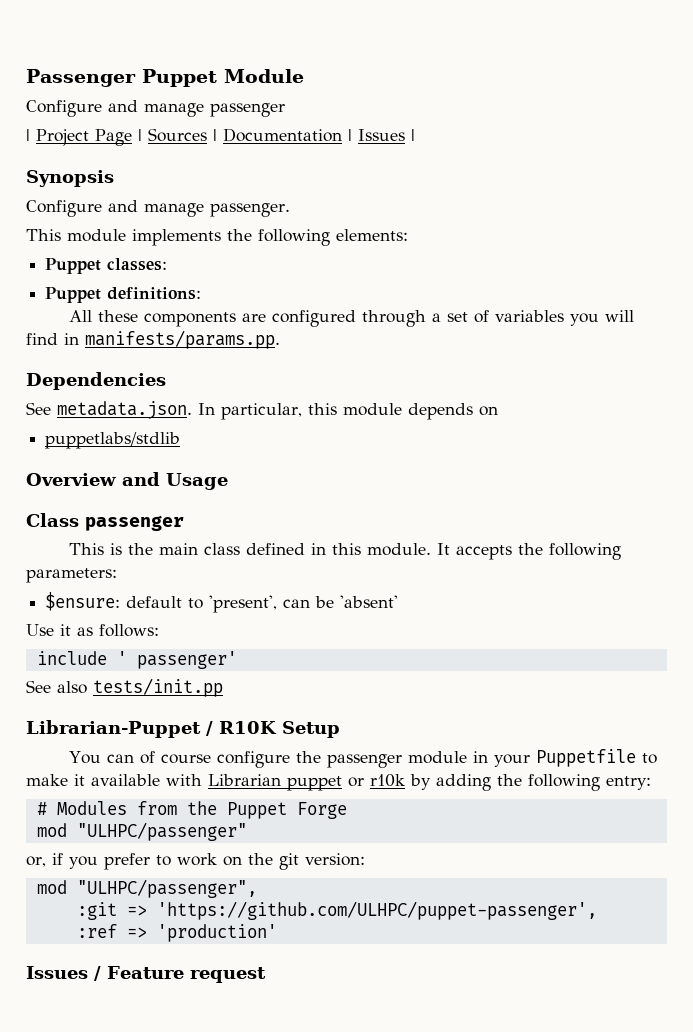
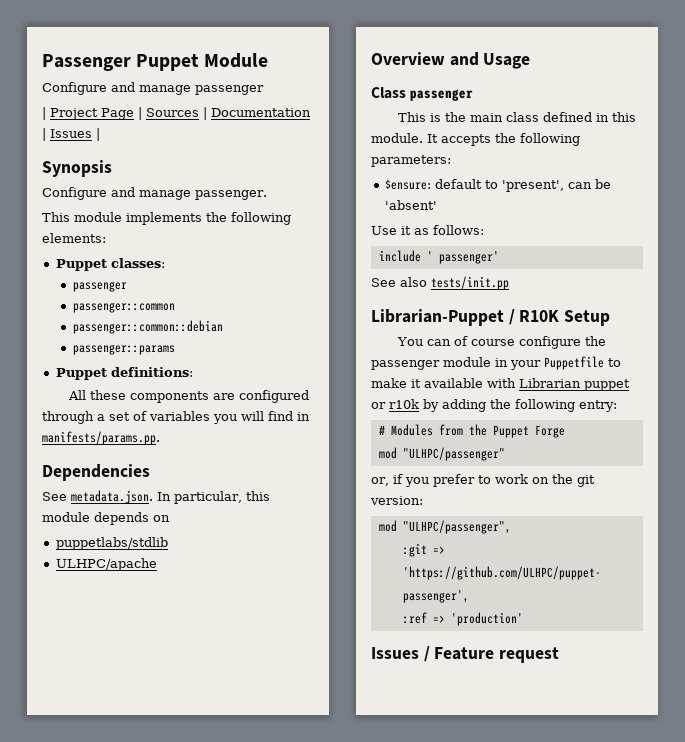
(168, 264) none -> [72,281,127,292] [72,302,175,313] [72,320,223,334] [72,344,175,355] // passenger // passenger::common // passenger::common::debian // passenger::params
(181, 440) none -> [55,558,157,571] // ULHPC/apache

